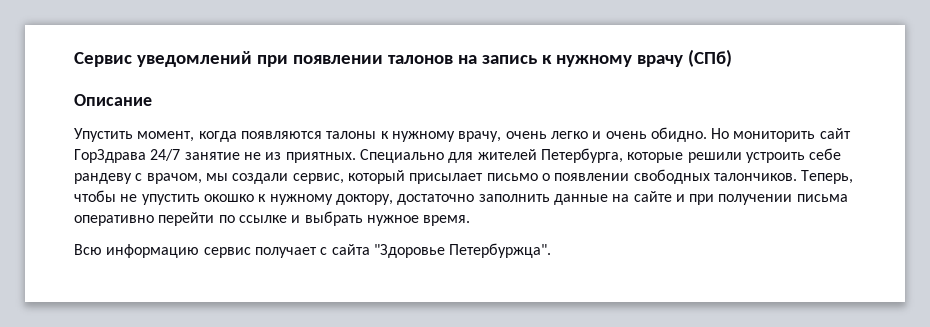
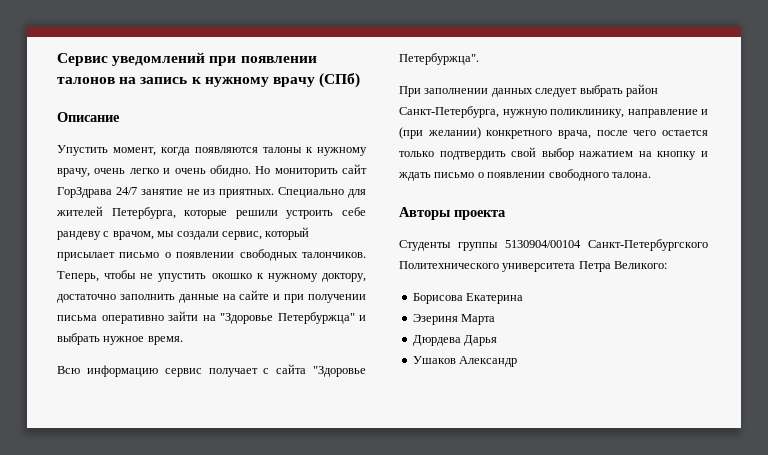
[158,212,287,226] перейти по ссылке -> [168,311,355,324] зайти на "Здоровье Петербуржца"
(552, 250) none -> [399,84,658,97] [399,106,708,118] [399,127,708,139] [399,147,708,160] [398,169,651,181] [399,207,506,220] [399,239,708,251] [399,261,668,272] [412,293,524,304] [412,314,496,325] [412,335,498,346] [412,356,518,367] // При заполнении данных следует выбрать район Санкт-Петербурга, нужную поликлинику, направление и (при желании) конкретного врача, после чего остается только подтвердить свой выбор нажатием на кнопку и ждать письмо о появлении свободного талона. // Авторы проекта // Студенты группы 5130904/00104 Санкт-Петербургского Политехнического университета Петра Великого: // Борисова Екатерина // Эзериня Марта // Дюрдева Дарья // Ушаков Александр

